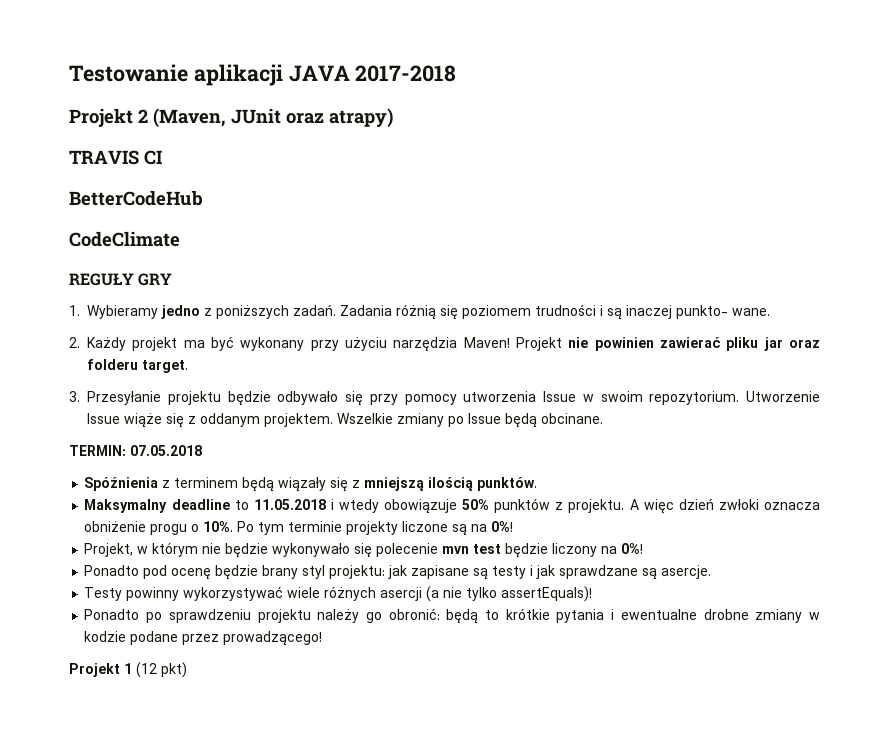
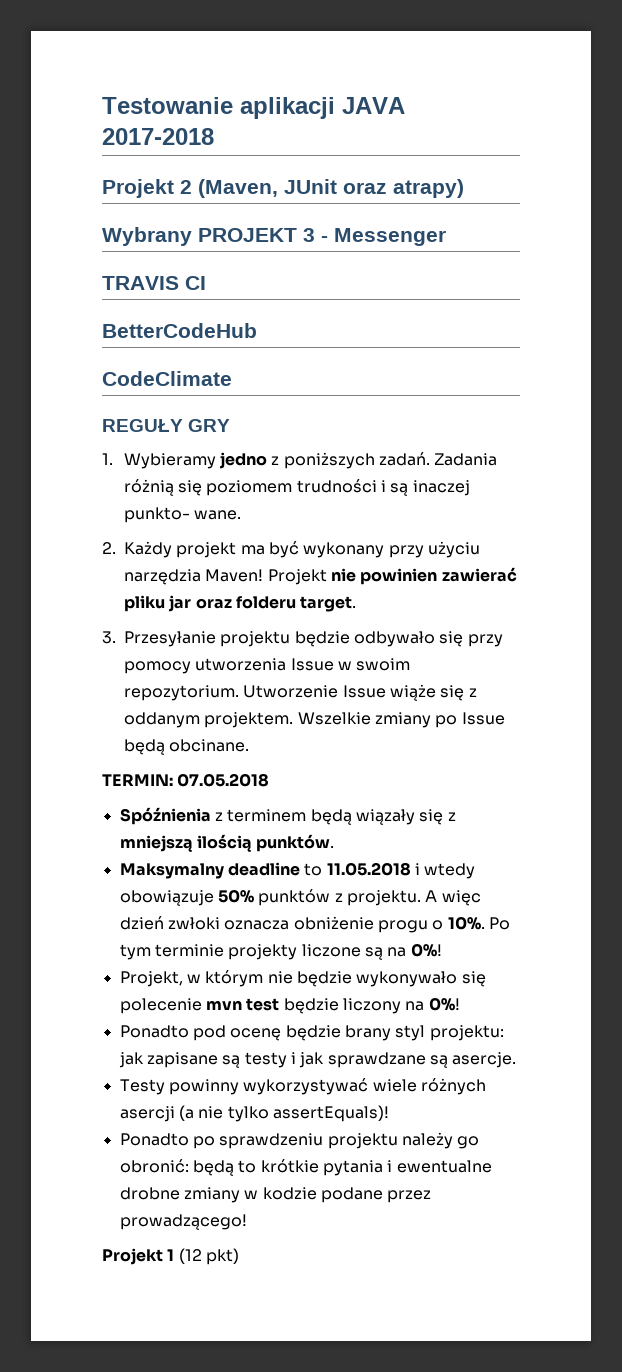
(393, 118) none -> [102,227,446,246] // Wybrany PROJEKT 3 - Messenger

